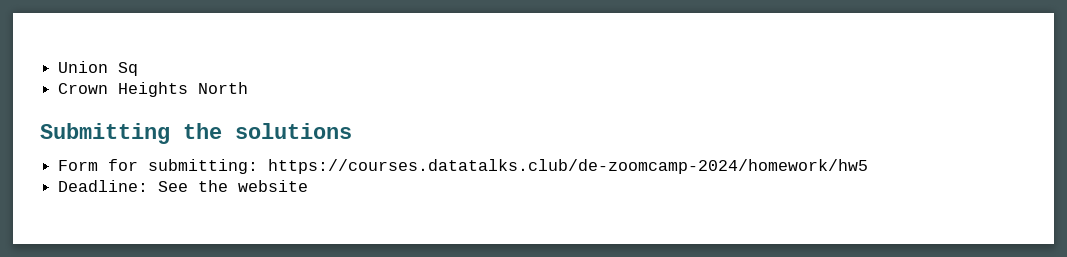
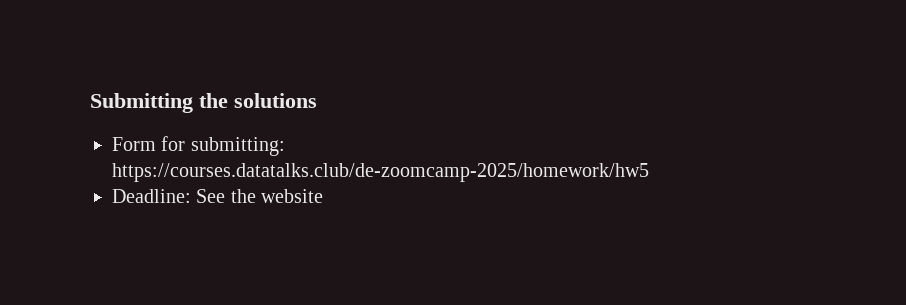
[58,61,139,76] [58,82,249,97] Union Sq // Crown Heights North // -> (90, 103) none
[268,159,869,174] https://courses.datatalks.club/de-zoomcamp-2024/homework/hw5 -> [112,163,649,182] https://courses.datatalks.club/de-zoomcamp-2025/homework/hw5

